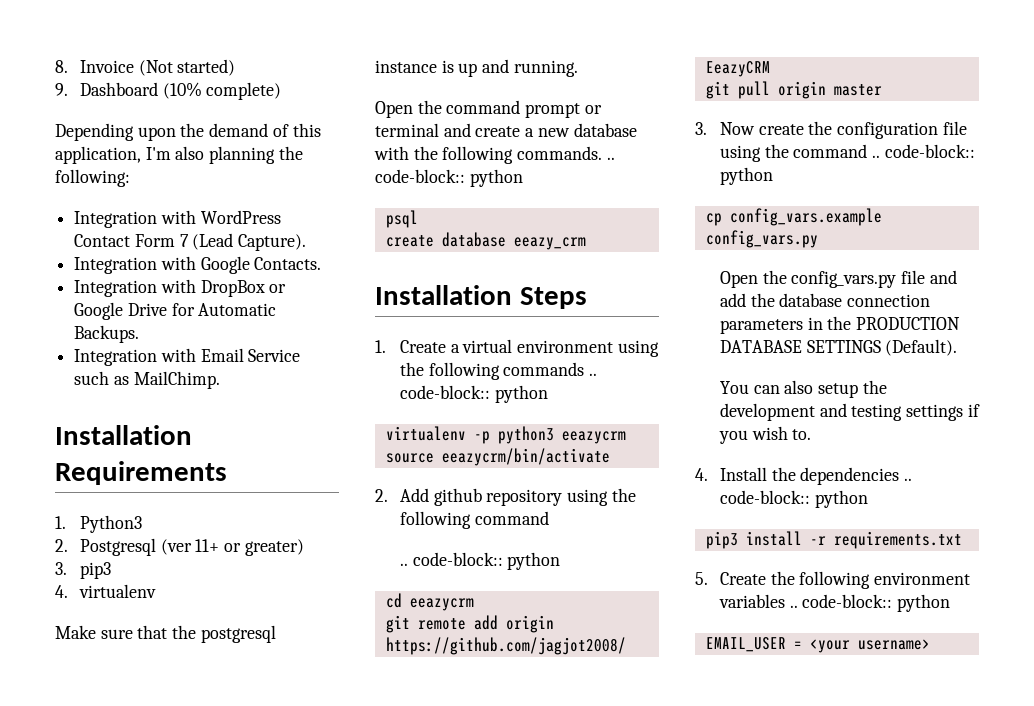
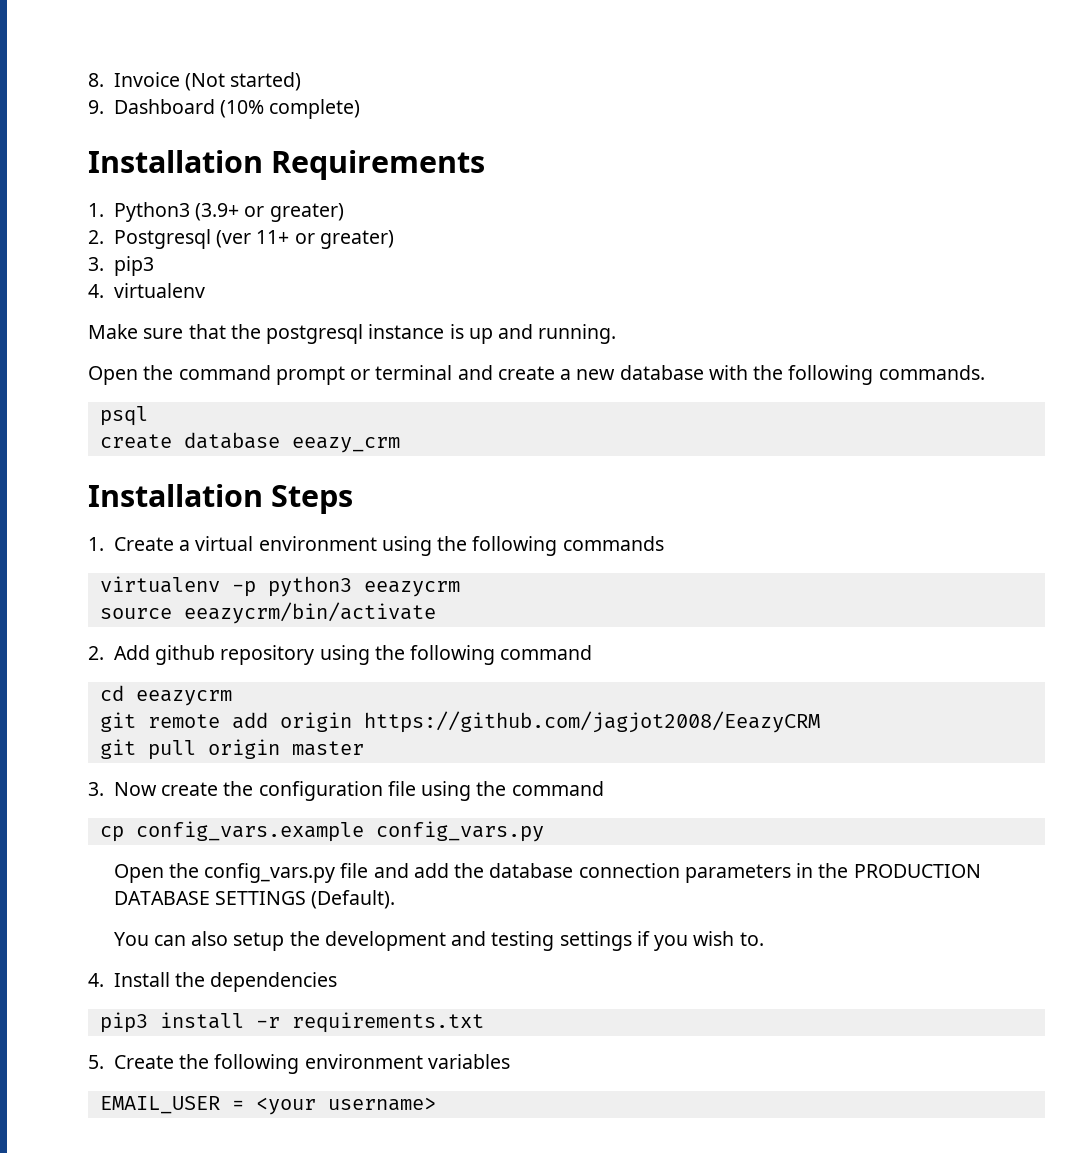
[55,123,321,141] [55,146,303,164] [55,169,130,187] [74,210,281,228] [74,233,307,251] [74,256,322,274] [74,279,287,297] [74,302,277,320] [74,325,140,343] [74,348,301,366] [74,371,220,389] // Depending upon the demand of this application, I'm also planning the following: // Integration with WordPress Contact Form 7 (Lead Capture). // Integration with Google Contacts. // Integration with DropBox or Google Drive for Automatic Backups. // Integration with Email Service such as MailChimp. -> (361, 109) none
(143, 524) none -> [195,203,344,222] (3.9+ or greater)
[606,157,615,160] [375,169,523,187] .. code-block:: python -> (985, 372) none
[589,373,598,376] [400,385,548,403] .. code-block:: python -> (664, 543) none
[400,552,561,570] // .. code-block:: python -> (593, 652) none
[872,144,975,158] [720,167,774,185] .. code-block:: python -> (604, 788) none
[904,478,913,481] [720,490,868,508] .. code-block:: python -> (338, 982) none
[789,594,951,612] .. code-block:: python -> (510, 1061) none

